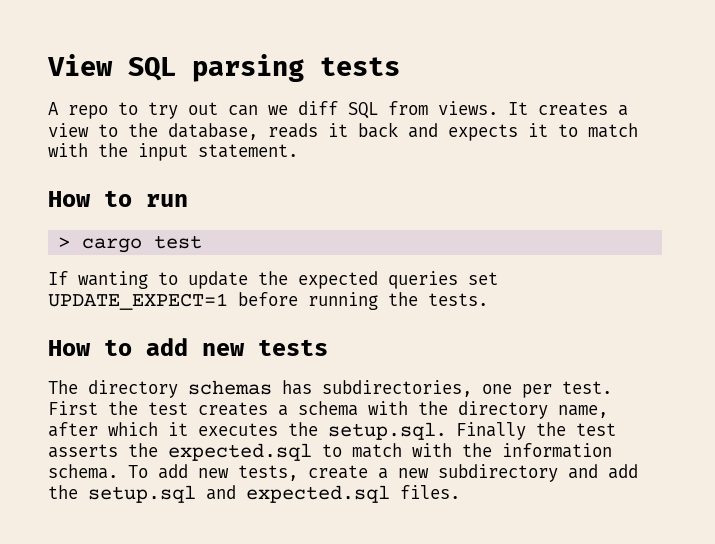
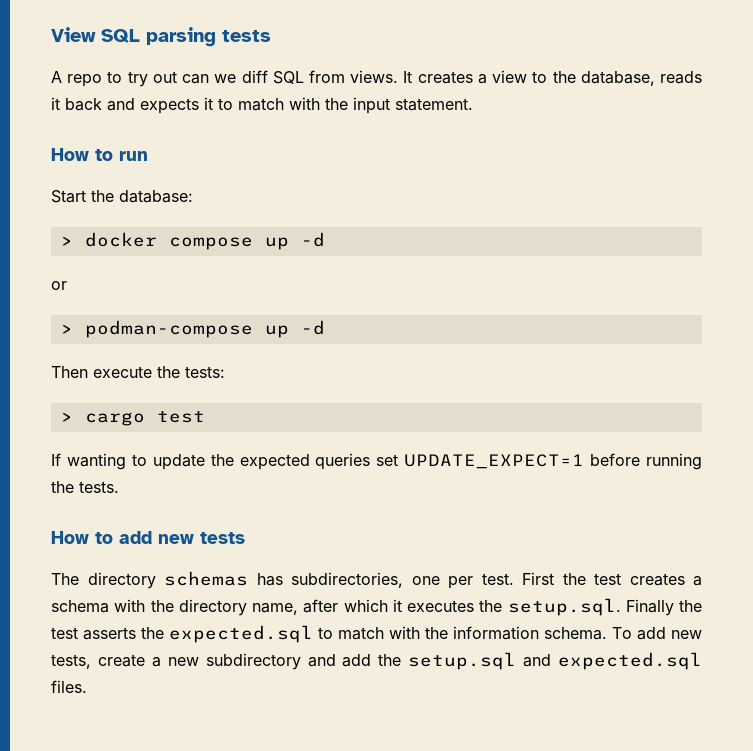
(188, 200) none -> [51,190,193,203] [60,232,325,250] [51,281,67,290] [60,320,325,338] [51,366,225,378] // Start the database: // > docker compose up -d // or // > podman-compose up -d // Then execute the tests:

